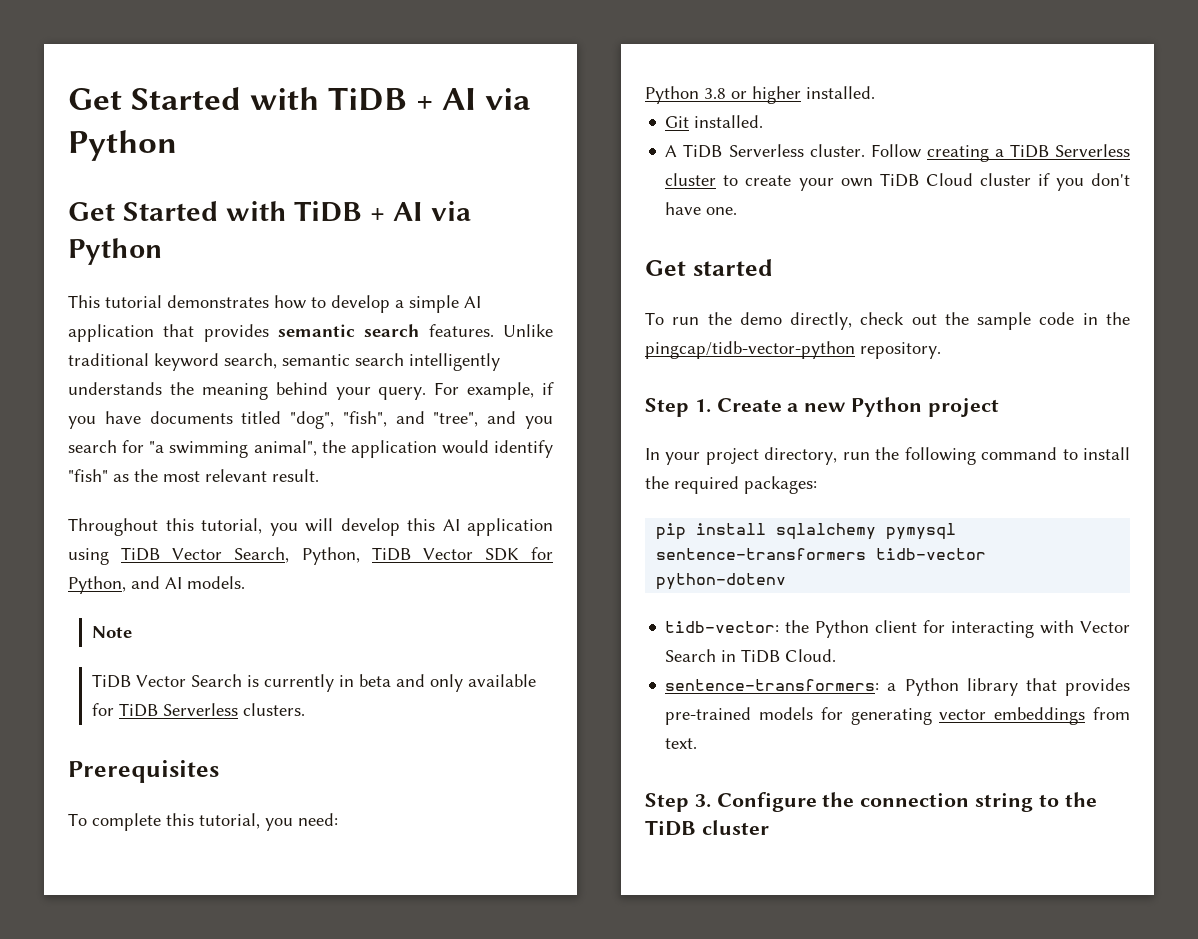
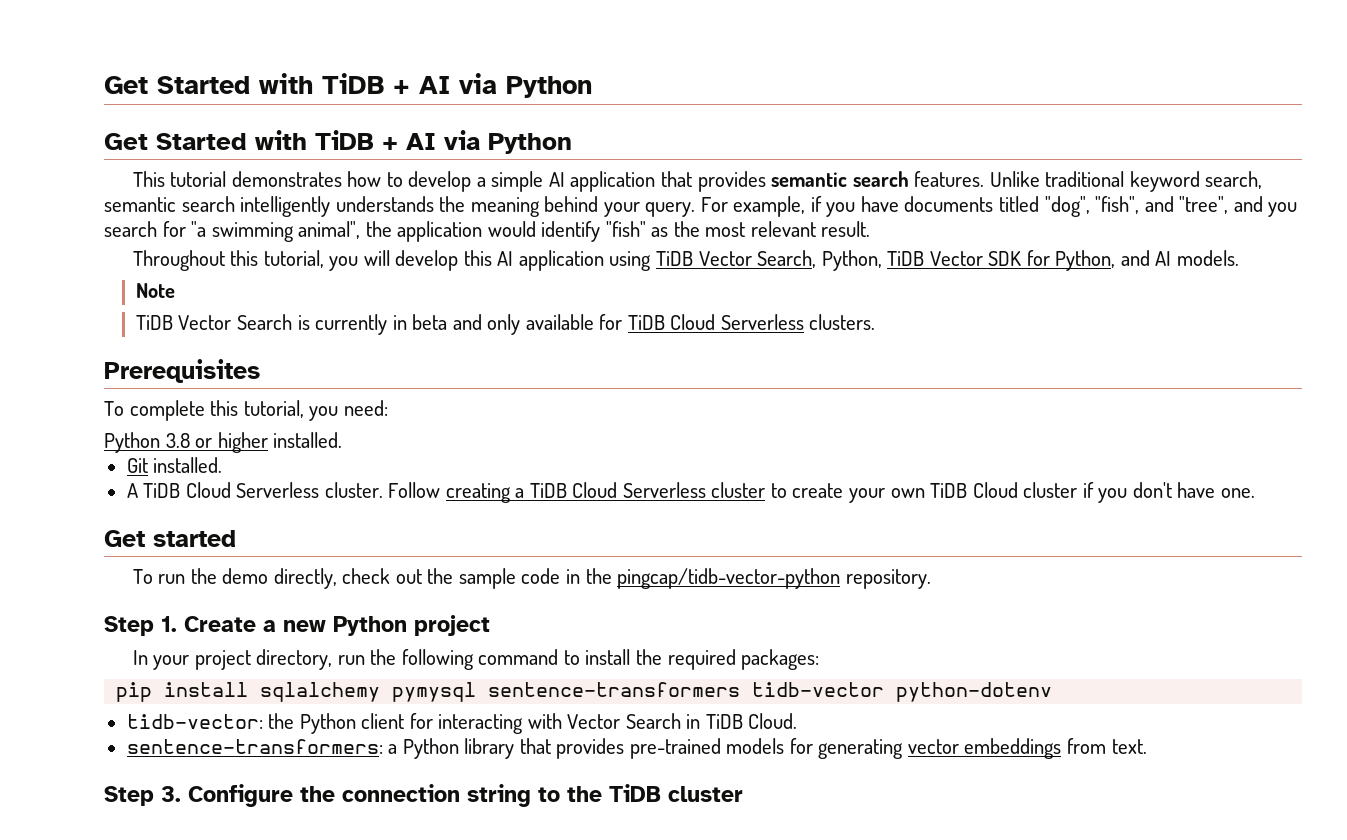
(158, 710) none -> [670,314,716,330] Cloud
(723, 151) none -> [185,482,231,498] Cloud
(1049, 151) none -> [572,482,618,498] Cloud

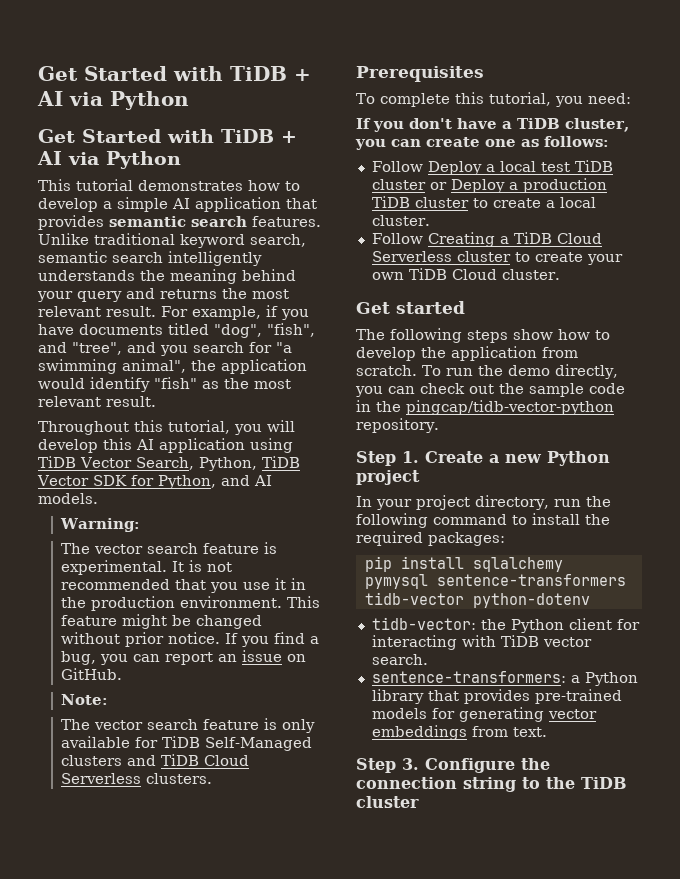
[645,202,696,217] query. -> [77,288,289,302] [38,306,156,317] query and returns the most relevant result.
[135,283,175,298] [135,314,623,335] Note // TiDB Vector Search is currently in beta and only available for -> [60,518,141,532] [61,542,278,554] [61,560,233,575] [61,578,307,593] [61,596,321,611] [61,614,263,629] [61,632,320,647] [61,650,307,665] [61,668,123,680] [61,694,109,705] [61,718,316,733] [61,736,313,751] [61,755,157,766] Warning: // The vector search feature is experimental. It is not recommended that you use it in the production environment. This feature might be changed without prior notice. If you find a bug, you can report an issue on GitHub. // Note: // The vector search feature is only available for TiDB Self-Managed clusters and
[104,432,343,453] [126,457,223,473] [126,482,511,503] Python 3.8 or higher installed. // Git installed. // A TiDB Cloud Serverless cluster. Follow creating -> [356,118,629,132] [355,136,609,150] [371,160,613,175] [371,178,607,193] [371,196,596,208] [371,215,430,226] [371,232,495,247] If you don't have a TiDB cluster, you can create one as follows: // Follow Deploy a local test TiDB cluster or Deploy a production TiDB cluster to create a local cluster. // Follow Creating
[1023,482,1255,503] [104,530,236,547] cluster if you don't have one. // Get started // -> [501,269,560,280] [356,301,465,314] [356,328,610,343] [356,346,578,361] [356,365,417,376] cluster. // Get started // The following steps show how to develop the application from scratch.
(337, 578) none -> [355,386,415,397] you can
[567,713,798,729] Vector Search in TiDB Cloud. -> [500,635,592,647] [371,654,428,665] TiDB vector search.

